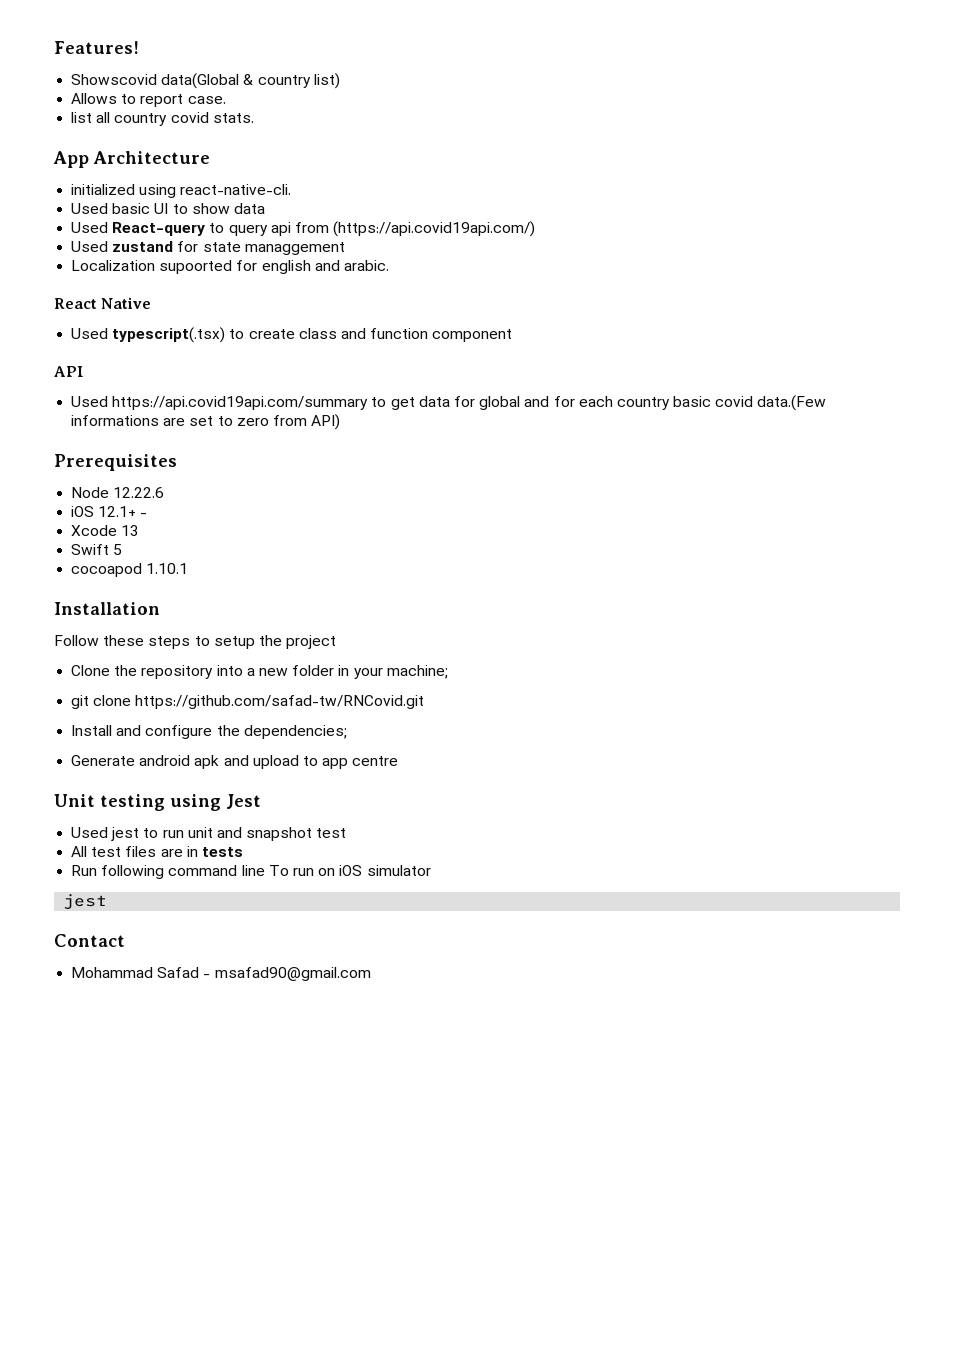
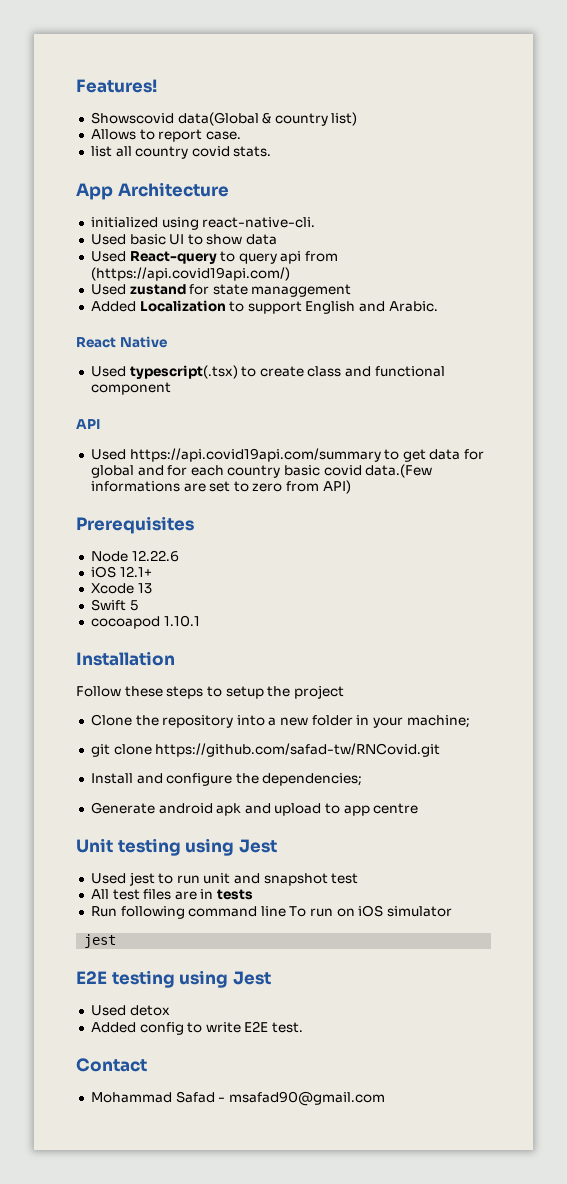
[71,260,389,274] Localization supoorted for english and arabic. -> [90,300,438,314] Added Localization to support English and Arabic.
[370,328,429,339] function -> [374,366,445,377] functional
[140,513,148,517] - -> (152, 571) none
(108, 902) none -> [76,970,271,988] [90,1005,170,1016] [90,1021,304,1035] // E2E testing using Jest // Used detox // Added config to write E2E test.

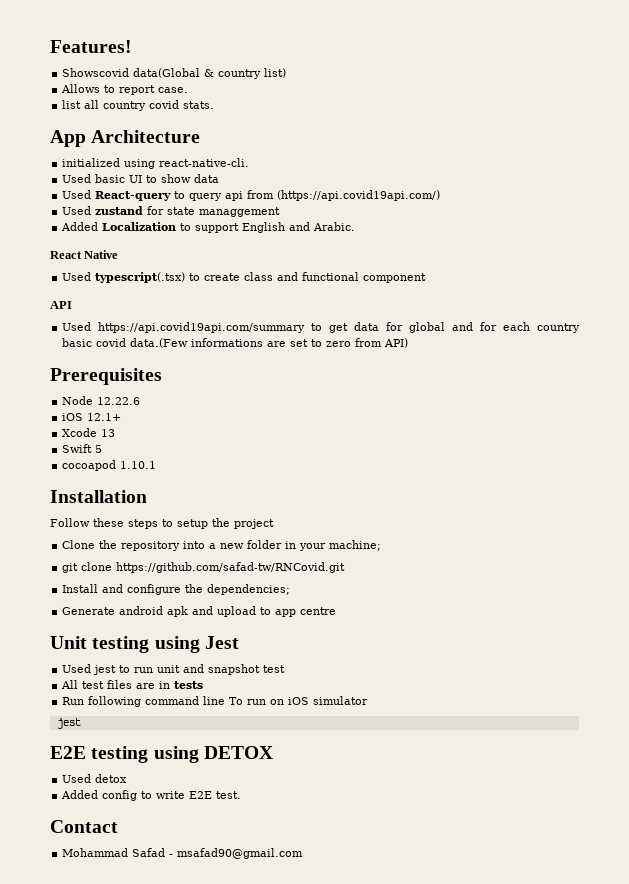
[232,971,271,985] Jest -> [203,746,273,759] DETOX

